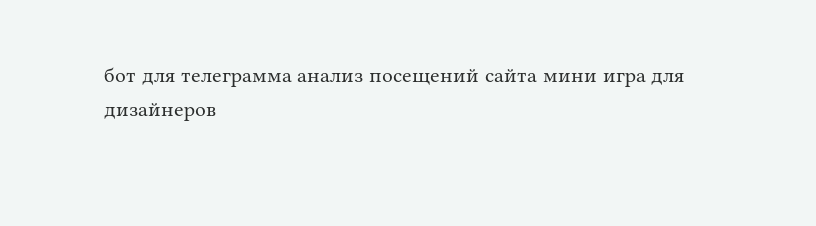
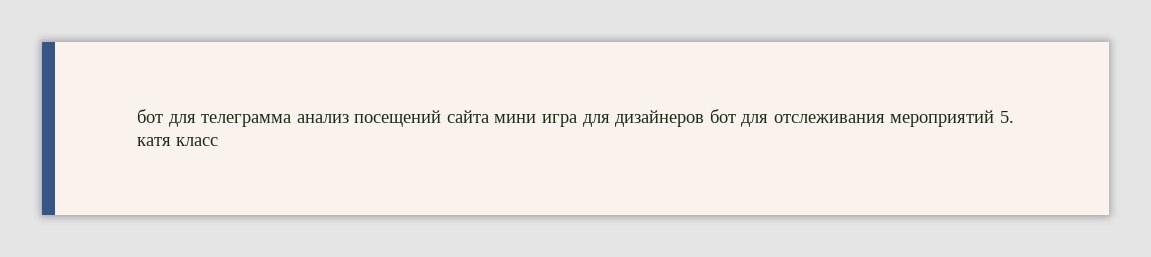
(216, 112) none -> [709,109,1014,127] [137,137,218,146] бот для отслеживания мероприятий 5. катя класс

